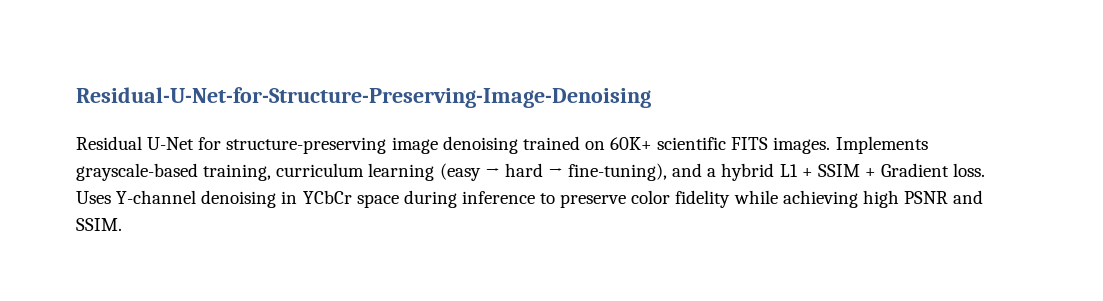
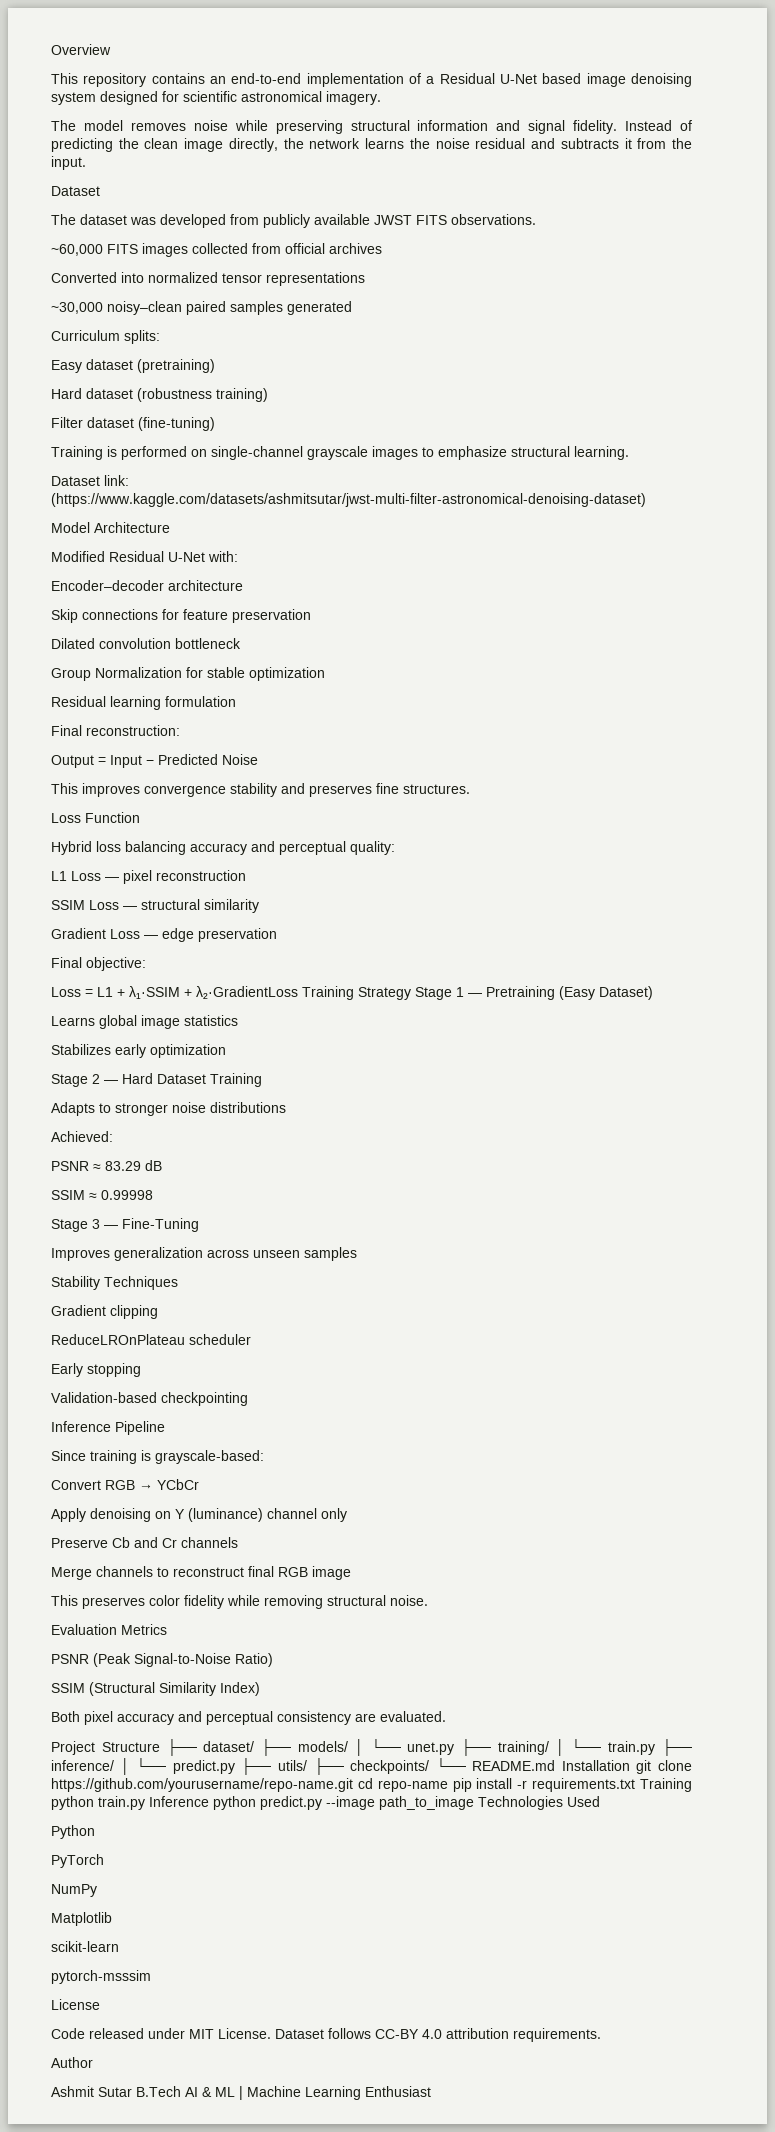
[76,87,651,108] [76,136,928,154] [76,163,986,181] [76,190,984,208] [76,218,122,231] Residual-U-Net-for-Structure-Preserving-Image-Denoising // Residual U-Net for structure-preserving image denoising trained on 60K+ scientific FITS images. Implements grayscale-based training, curriculum learning (easy → hard → fine-tuning), and a hybrid L1 + SSIM + Gradient loss. Uses Y-channel denoising in YCbCr space during inference to preserve color fidelity while achieving high PSNR and SSIM. -> [51,44,111,55] [51,73,692,87] [51,91,381,105] [51,120,692,134] [51,138,693,152] [51,156,86,170] [51,186,100,196] [51,214,536,228] [51,243,382,257] [51,272,365,286] [51,301,352,315] [51,330,160,344] [51,359,215,373] [51,388,268,402] [51,417,215,431] [51,446,629,460] [51,475,129,486] [51,493,646,507] [51,522,170,533] [51,551,238,562] [51,580,243,591] [51,609,311,623] [51,638,241,649] [51,667,325,681] [51,696,236,710] [51,725,180,736] [51,754,258,768] [51,783,470,797] [51,812,140,823] [51,841,395,855] [51,870,246,884] [51,899,259,913] [51,928,277,942] [51,957,146,971] [51,986,653,1000] [51,1015,238,1029] [51,1044,226,1058] [51,1073,262,1087] [51,1102,286,1116] [51,1131,113,1142] [51,1160,162,1171] [51,1190,153,1200] [51,1218,199,1232] [51,1247,357,1261] [51,1276,178,1290] [51,1305,158,1319] [51,1334,251,1345] [51,1363,141,1377] [51,1392,248,1406] [51,1421,165,1435] [51,1450,264,1464] [51,1479,199,1490] [51,1508,347,1522] [51,1537,238,1548] [51,1566,351,1580] [51,1595,428,1609] [51,1624,167,1635] [51,1653,273,1667] [51,1682,260,1696] [51,1711,446,1725] [51,1739,693,1756] [51,1758,692,1775] [51,1778,692,1792] [51,1796,600,1810] [51,1825,95,1839] [51,1854,104,1868] [51,1884,97,1897] [51,1912,112,1926] [51,1941,119,1952] [51,1970,151,1984] [51,1999,100,2010] [51,2028,601,2042] [51,2057,93,2068] [51,2086,431,2100] Overview // This repository contains an end-to-end implementation of a Residual U-Net based image denoising system designed for scientific astronomical imagery. // The model removes noise while preserving structural information and signal fidelity. Instead of predicting the clean image directly, the network learns the noise residual and subtracts it from the input. // Dataset // The dataset was developed from publicly available JWST FITS observations. // ~60,000 FITS images collected from official archives // Converted into normalized tensor representations // ~30,000 noisy–clean paired samples generated // Curriculum splits: // Easy dataset (pretraining) // Hard dataset (robustness training) // Filter dataset (fine-tuning) // Training is performed on single-channel grayscale images to emphasize structural learning. // Dataset link: (https://www.kaggle.com/datasets/ashmitsutar/jwst-multi-filter-astronomical-denoising-dataset) // Model Architecture // Modified Residual U-Net with: // Encoder–decoder architecture // Skip connections for feature preservation // Dilated convolution bottleneck // Group Normalization for stable optimization // Residual learning formulation // Final reconstruction: // Output = Input − Predicted Noise // This improves convergence stability and preserves fine structures. // Loss Function // Hybrid loss balancing accuracy and perceptual quality: // L1 Loss — pixel reconstruction // SSIM Loss — structural similarity // Gradient Loss — edge preservation // Final objective: // Loss = L1 + λ₁·SSIM + λ₂·GradientLoss Training Strategy Stage 1 — Pretraining (Easy Dataset) // Learns global image statistics // Stabilizes early optimization // Stage 2 — Hard Dataset Training // Adapts to stronger noise distributions // Achieved: // PSNR ≈ 83.29 dB // SSIM ≈ 0.99998 // Stage 3 — Fine-Tuning // Improves generalization across unseen samples // Stability Techniques // Gradient clipping // ReduceLROnPlateau scheduler // Early stopping // Validation-based checkpointing // Inference Pipeline // Since training is grayscale-based: // Convert RGB → YCbCr // Apply denoising on Y (luminance) channel only // Preserve Cb and Cr channels // Merge channels to reconstruct final RGB image // This preserves color fidelity while removing structural noise. // Evaluation Metrics // PSNR (Peak Signal-to-Noise Ratio) // SSIM (Structural Similarity Index) // Both pixel accuracy and perceptual consistency are evaluated. // Project Structure ├── dataset/ ├── models/ │ └── unet.py ├── training/ │ └── train.py ├── inference/ │ └── predict.py ├── utils/ ├── checkpoints/ └── README.md Installation git clone https://github.com/yourusername/repo-name.git cd repo-name pip install -r requirements.txt Training python train.py Inference python predict.py --image path_to_image Technologies Used // Python // PyTorch // NumPy // Matplotlib // scikit-learn // pytorch-msssim // License // Code released under MIT License. Dataset follows CC-BY 4.0 attribution requirements. // Author // Ashmit Sutar B.Tech AI & ML | Machine Learning Enthusiast

